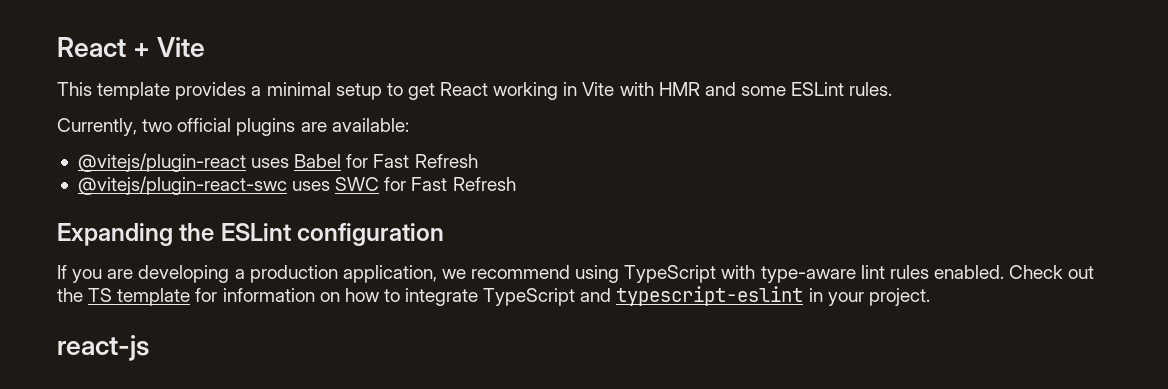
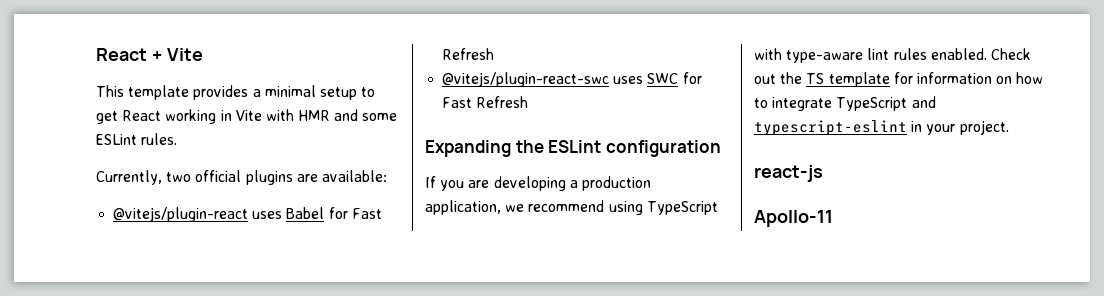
(149, 348) none -> [754,210,833,227] // Apollo-11

